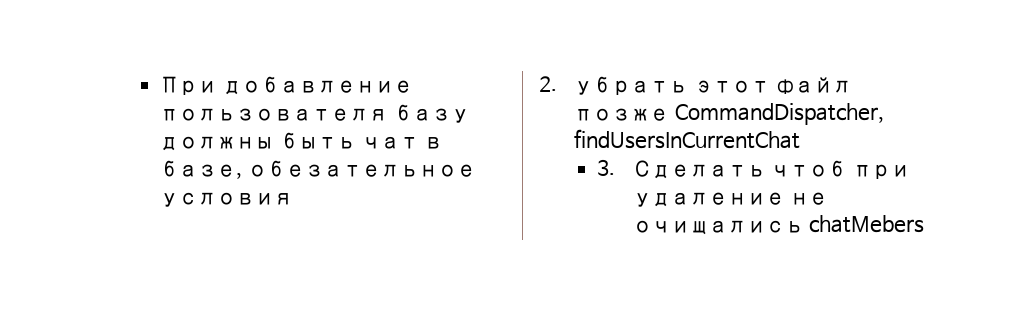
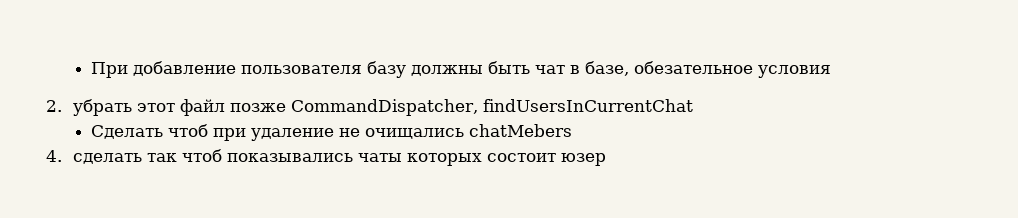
[597,159,616,176] 3. -> (693, 105) none
(925, 224) none -> [46,149,606,166] // 4. сделать так чтоб показывались чаты которых состоит юзер

